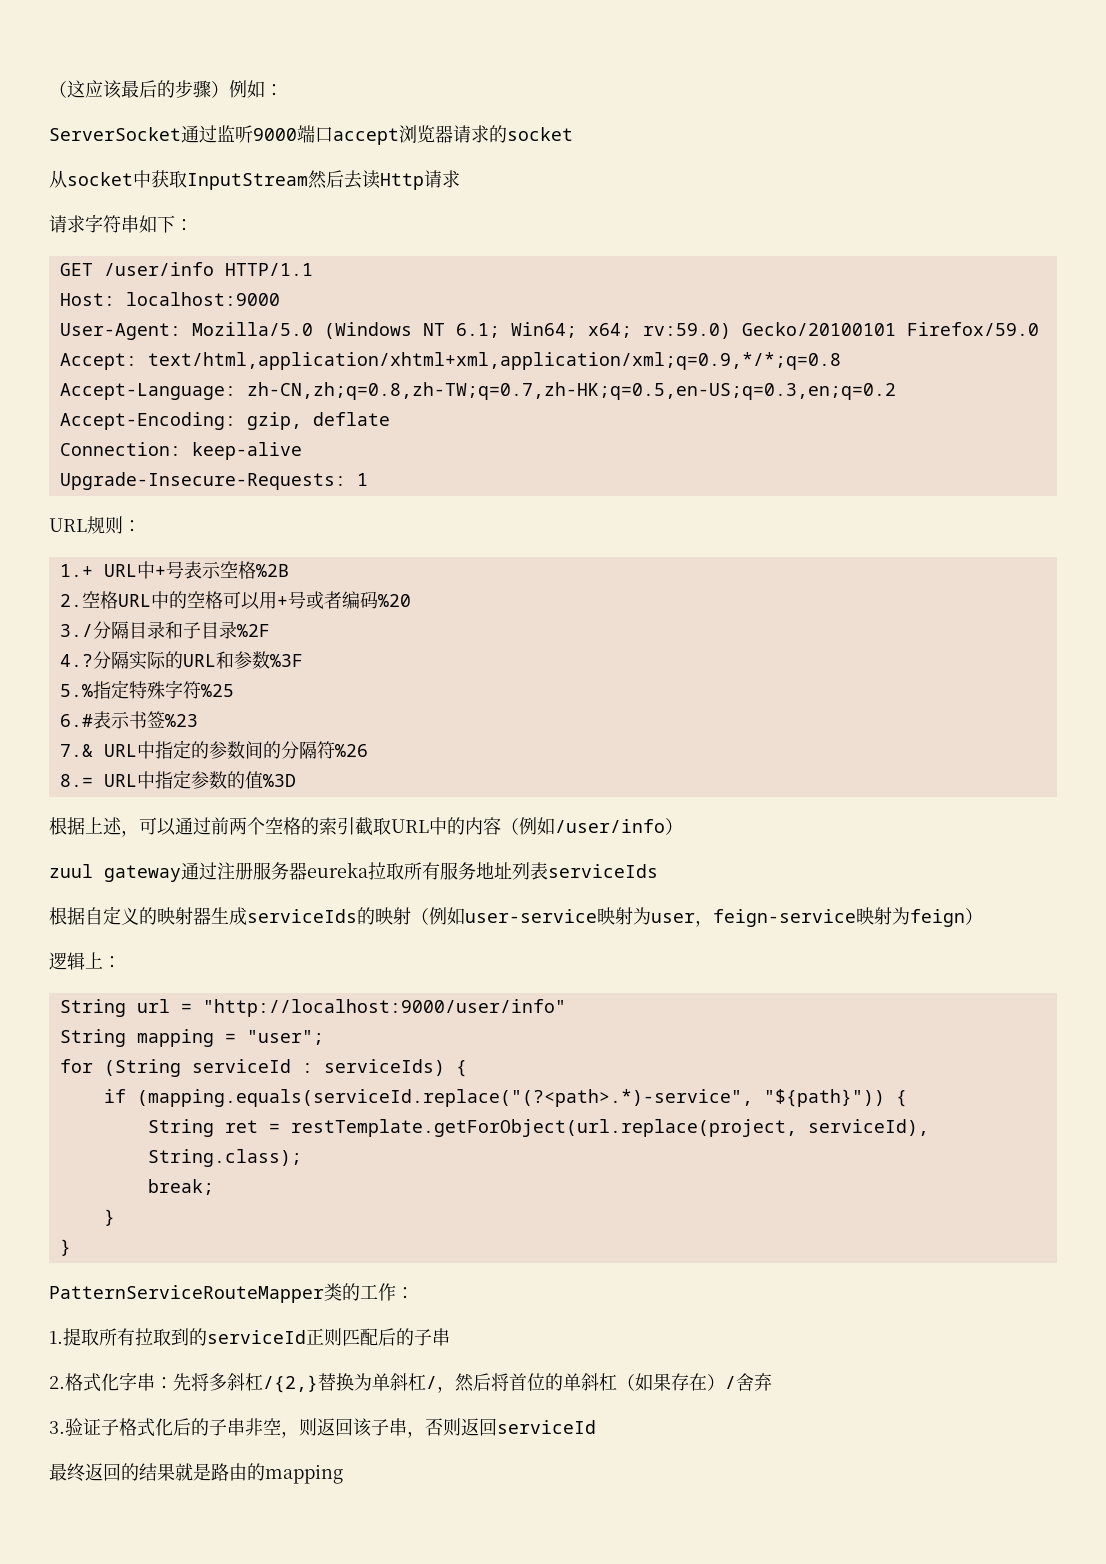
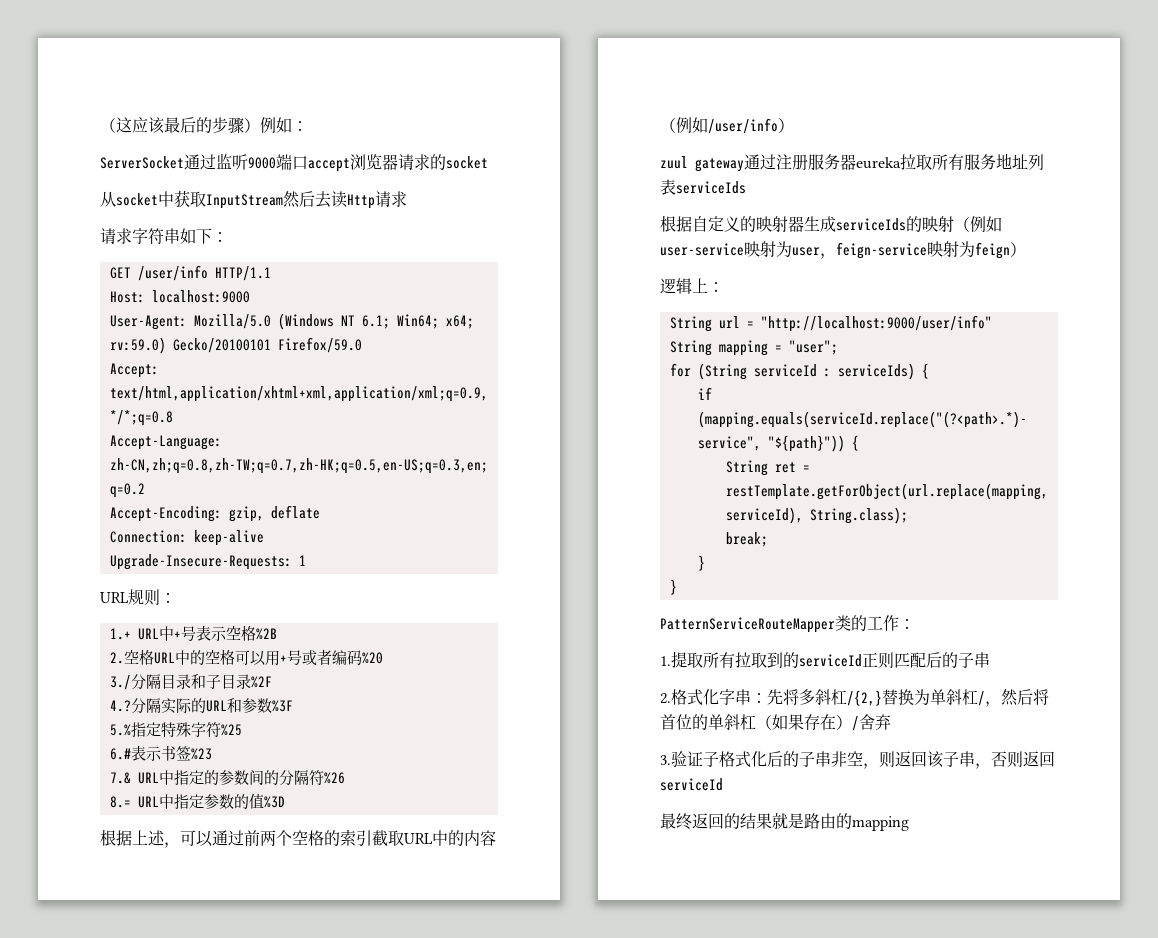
[290,1119,797,1137] restTemplate.getForObject(url.replace(project, -> [725,483,1048,500] restTemplate.getForObject(url.replace(mapping,

